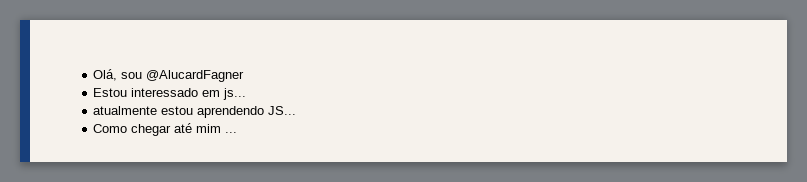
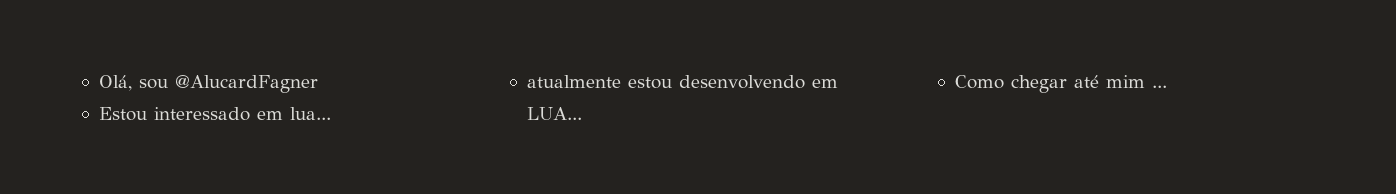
[223,88,247,100] js... -> [289,107,331,120] lua...
[197,106,297,118] aprendendo JS... -> [678,75,838,89] [526,107,582,120] desenvolvendo em LUA...

